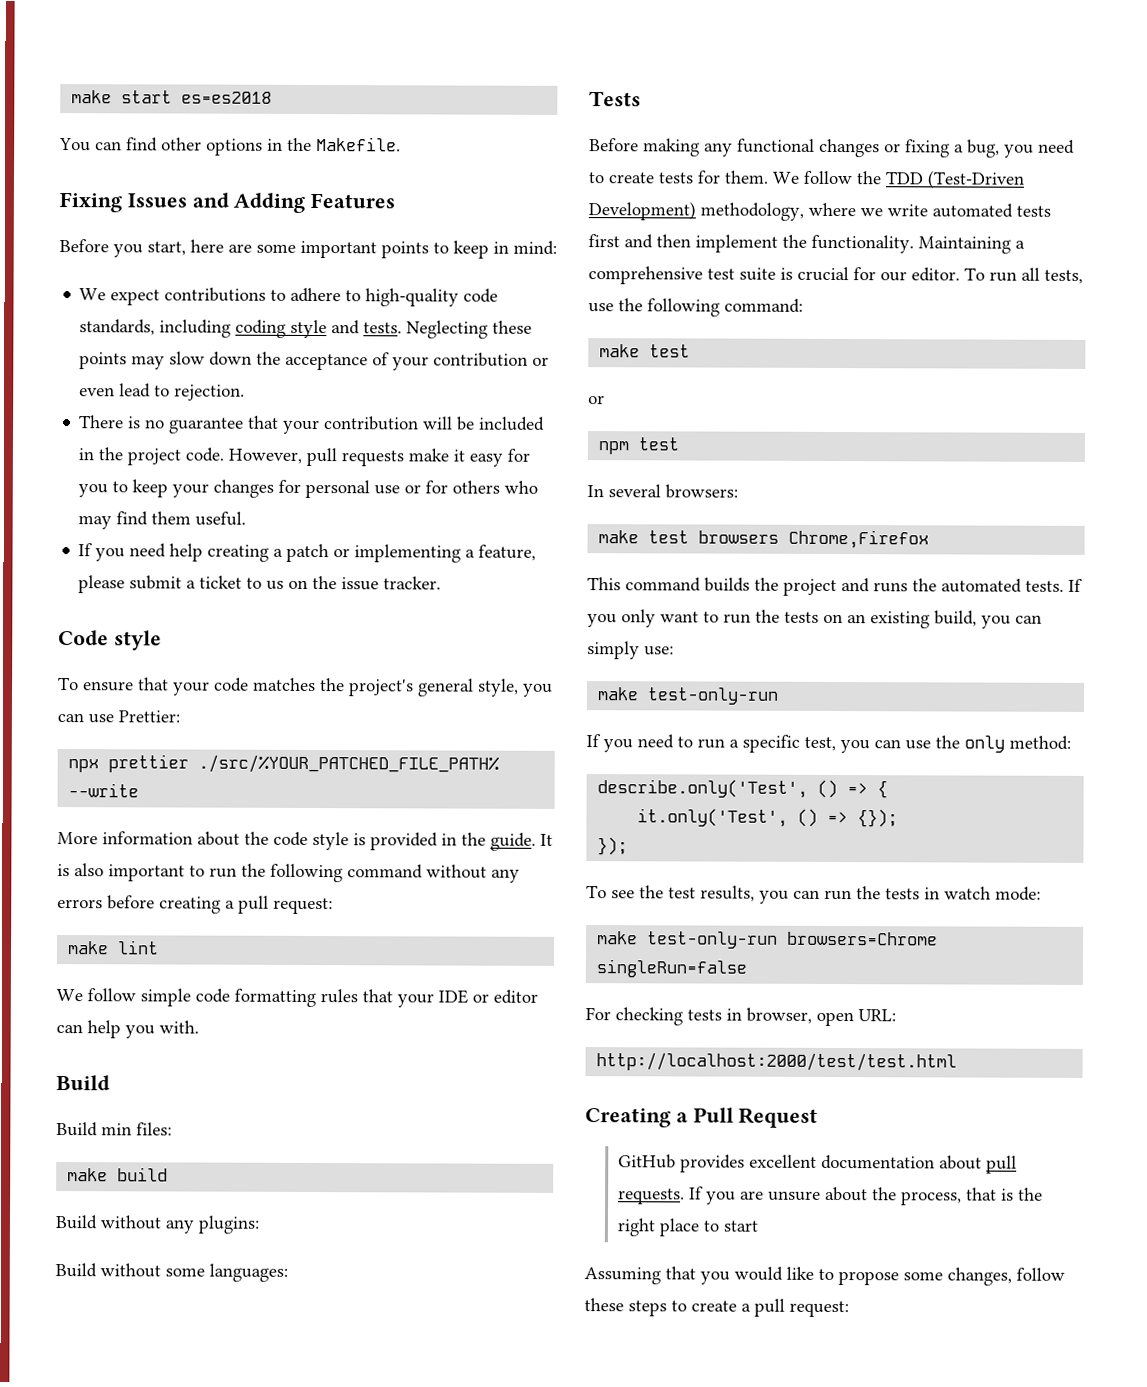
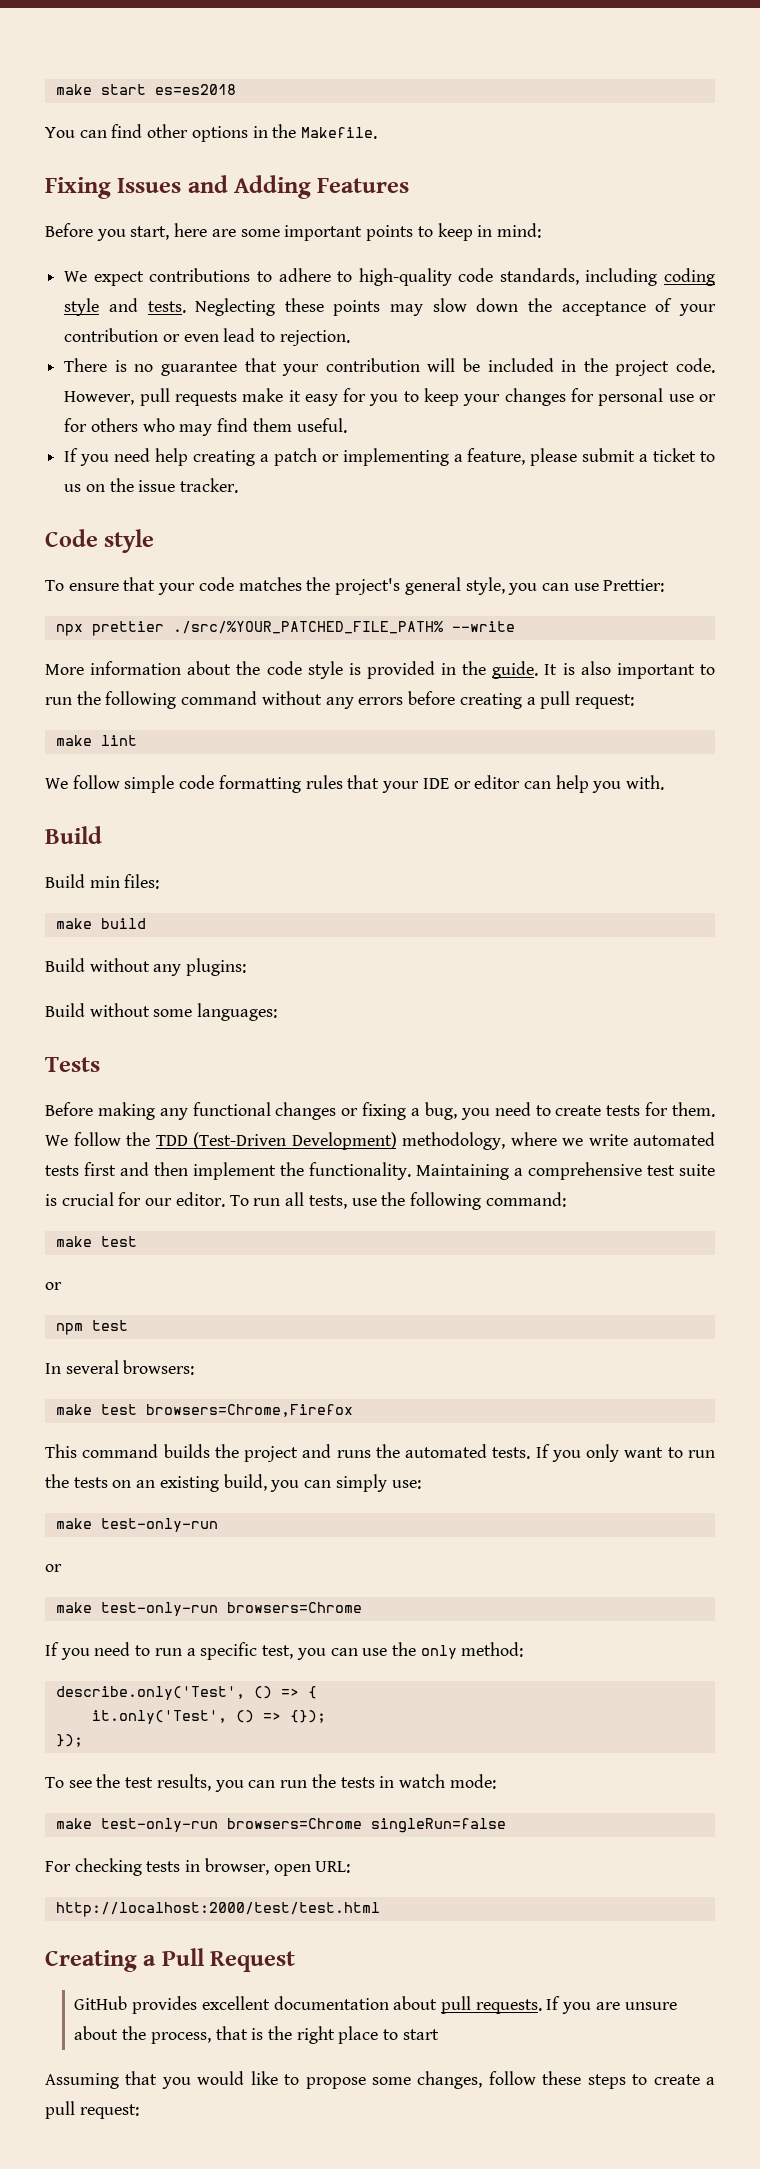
[698,529,930,549] browsers Chrome,Firefox -> [145,1404,353,1417] browsers=Chrome,Firefox
(780, 696) none -> [45,1564,62,1572] [55,1602,362,1616] // or // make test-only-run browsers=Chrome

